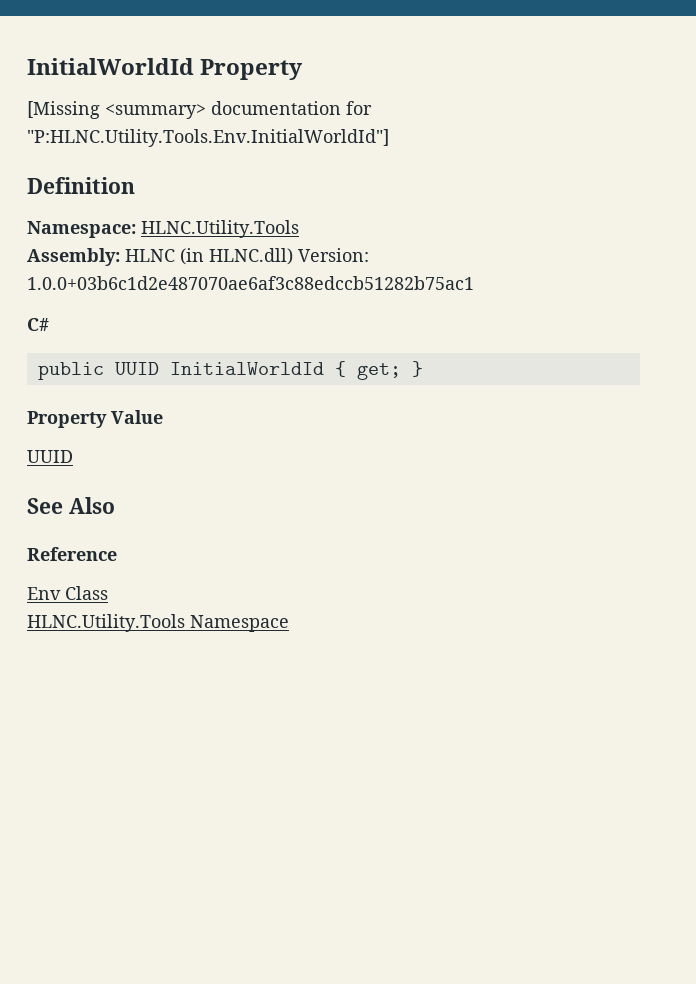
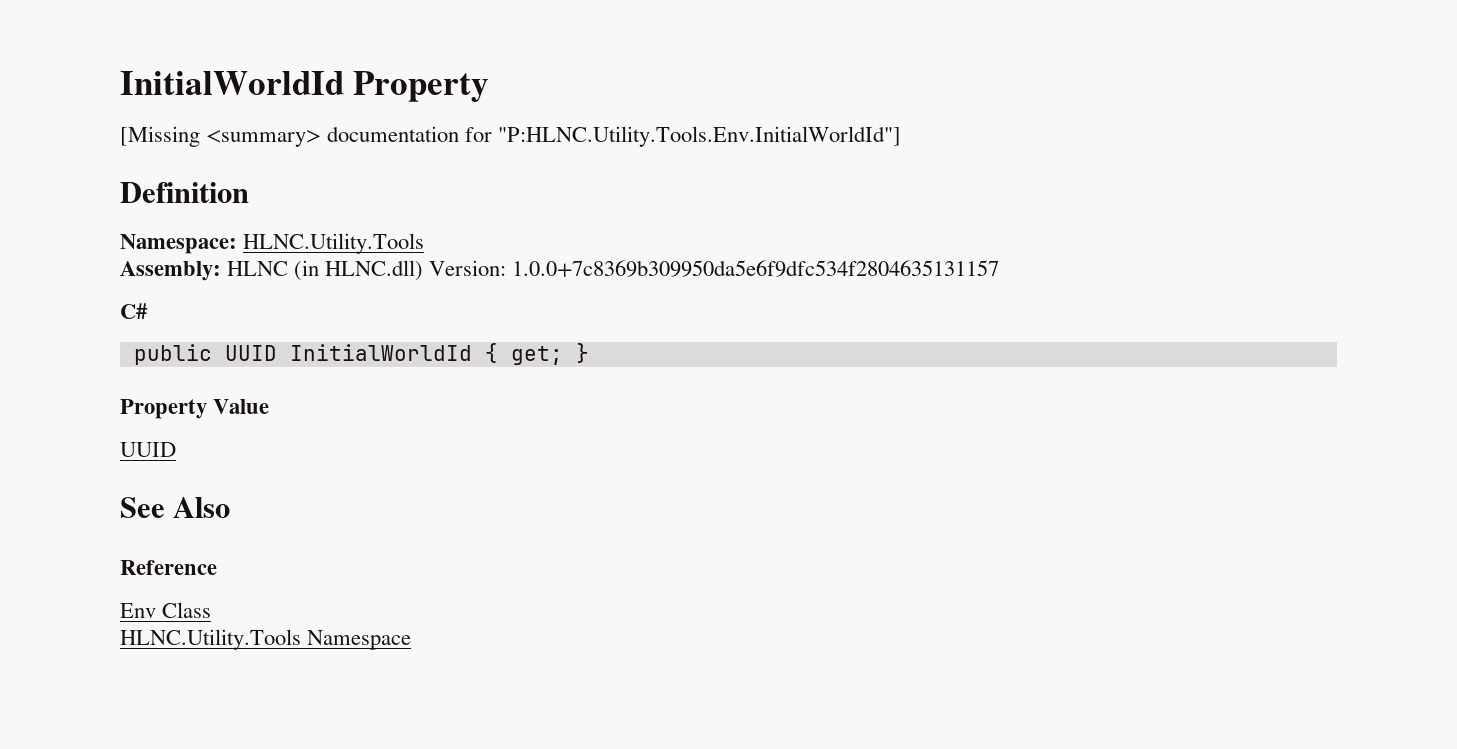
[27,276,474,290] 1.0.0+03b6c1d2e487070ae6af3c88edccb51282b75ac1 -> [512,260,1000,277] 1.0.0+7c8369b309950da5e6f9dfc534f2804635131157

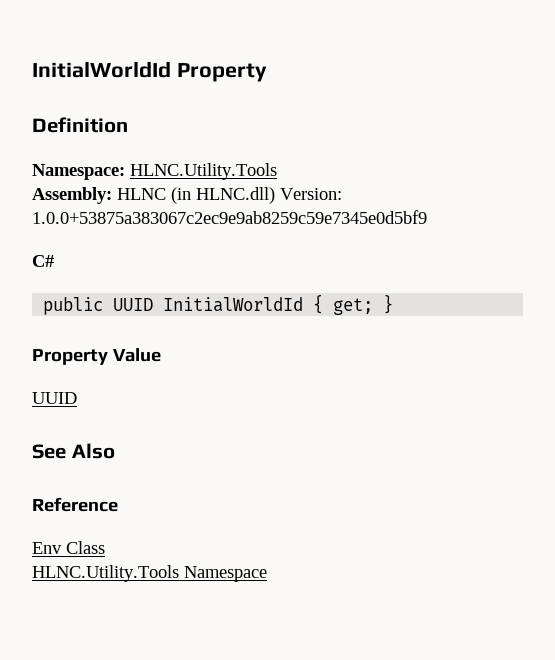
[120,126,902,147] // [Missing <summary> documentation for "P:HLNC.Utility.Tools.Env.InitialWorldId"] -> (267, 72) none
[512,260,1000,277] 1.0.0+7c8369b309950da5e6f9dfc534f2804635131157 -> [32,210,427,224] 1.0.0+53875a383067c2ec9e9ab8259c59e7345e0d5bf9

